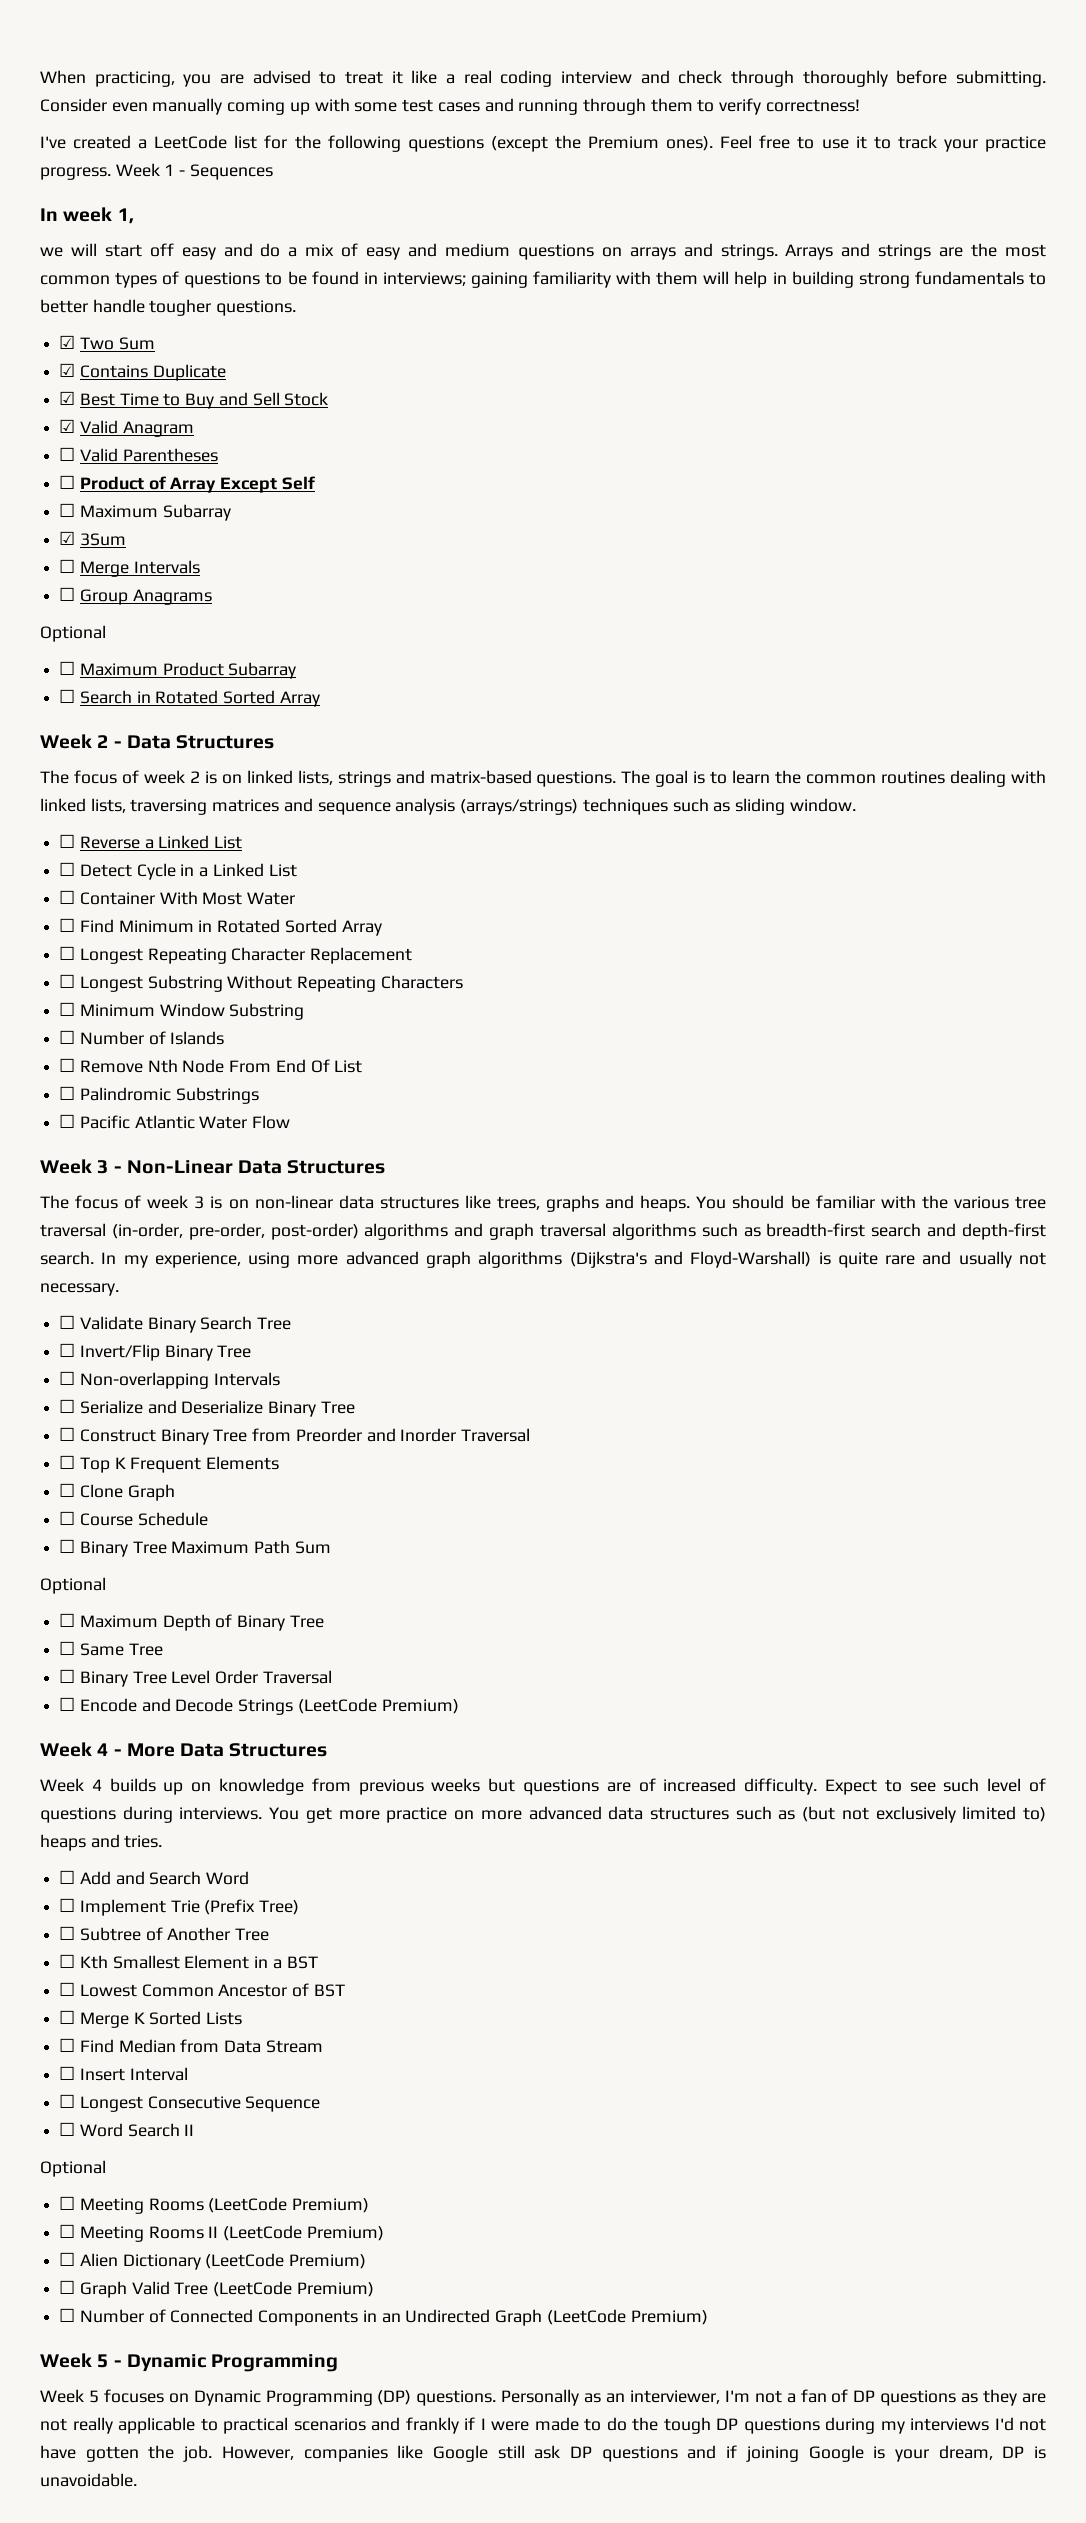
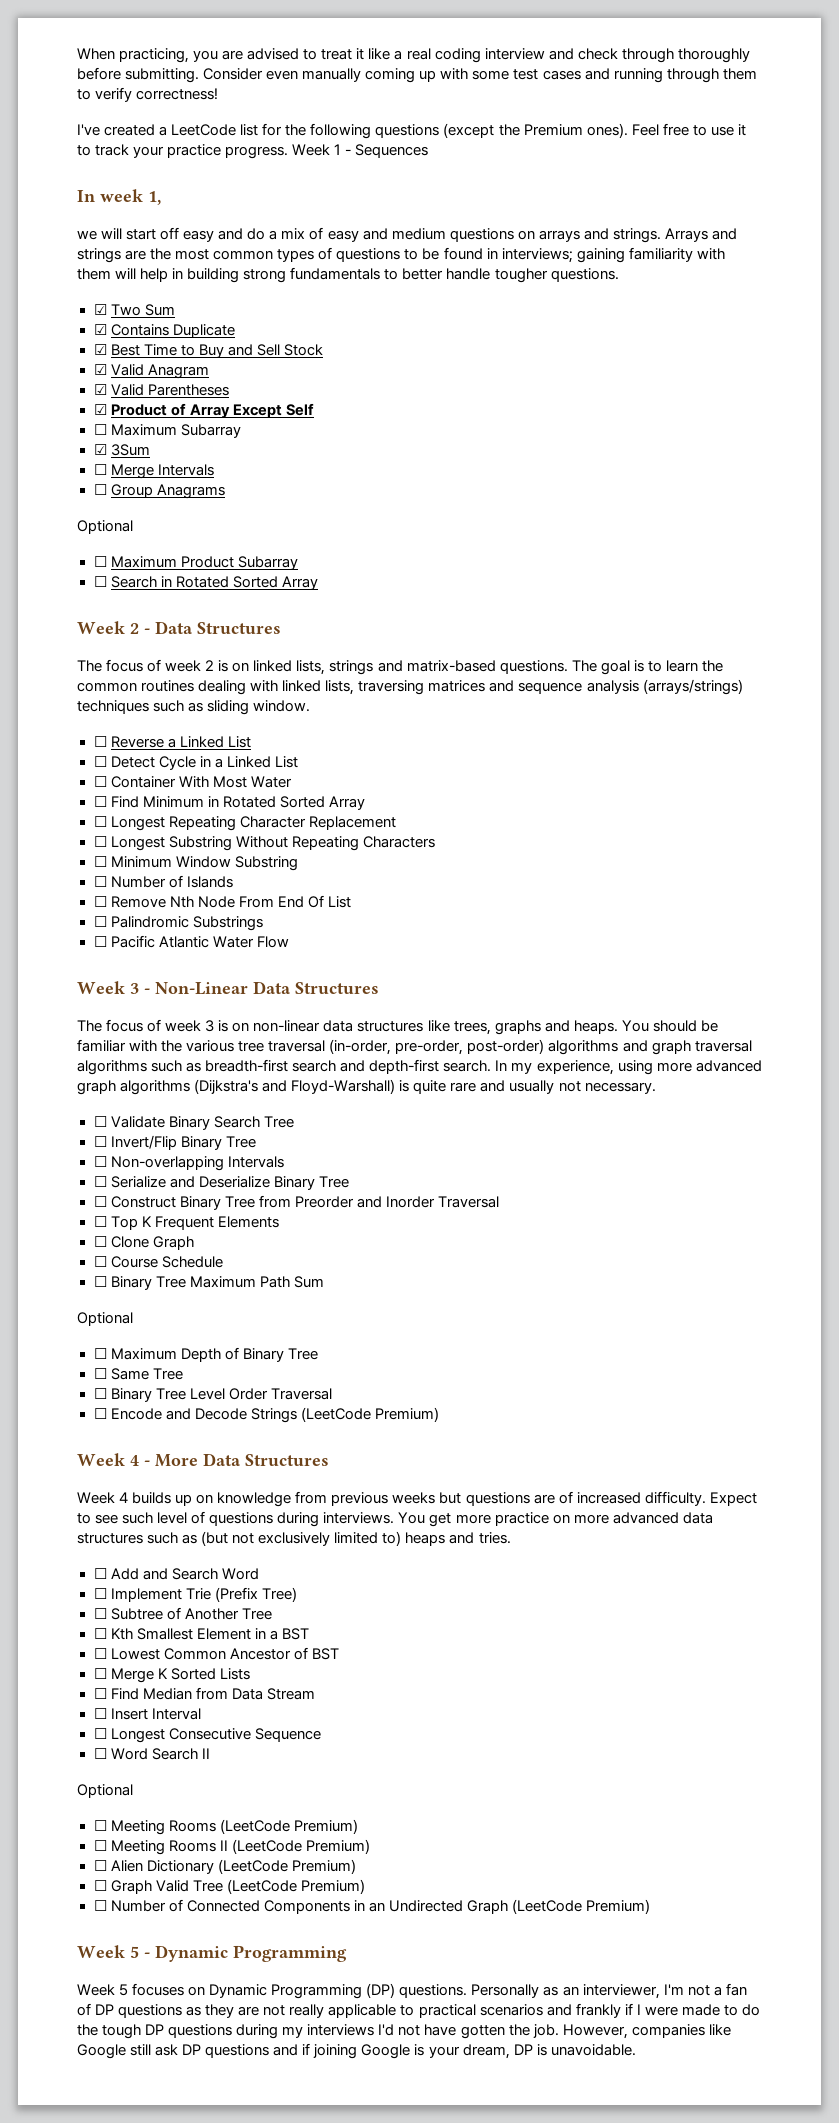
[59,447,76,461] ☐ -> [93,384,107,395] ☑
[59,475,76,489] ☐ -> [93,404,107,415] ☑

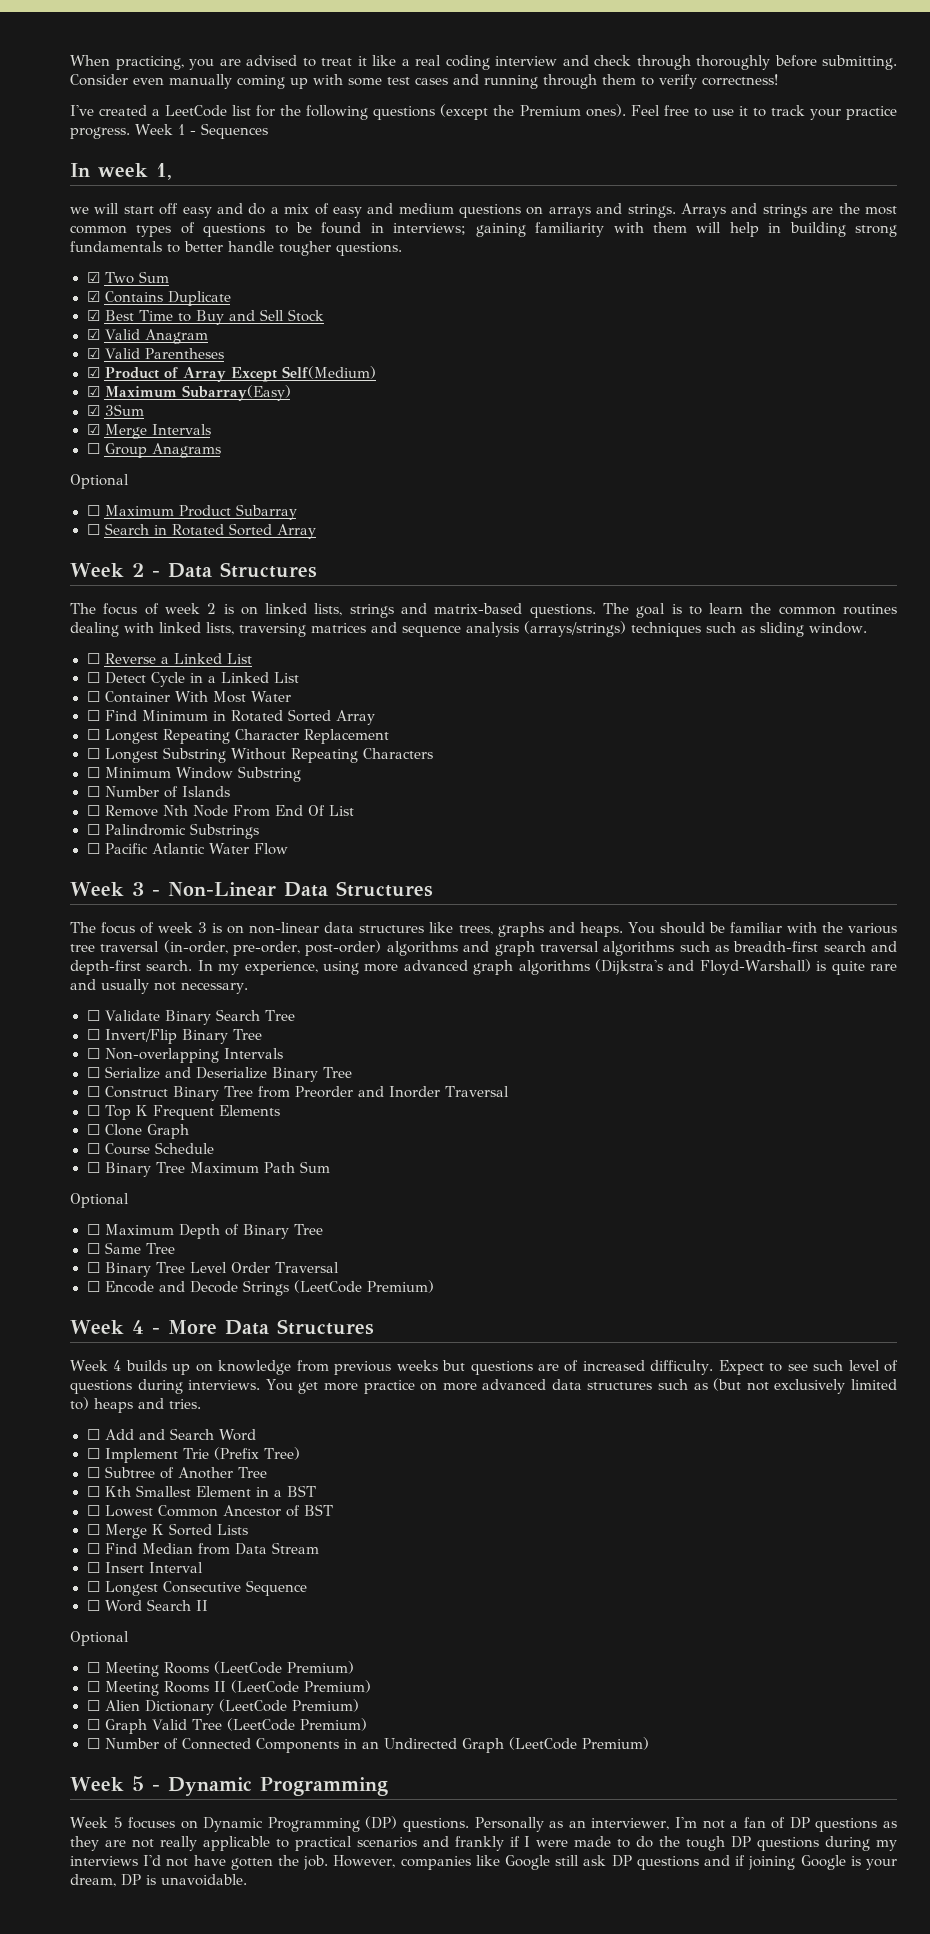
[285,403,314,416] [93,424,241,438] Self // ☐ Maximum Subarray -> [281,366,376,379] [86,385,291,401] Self(Medium) // ☑ Maximum Subarray(Easy)
[93,464,107,475] ☐ -> [86,424,100,435] ☑

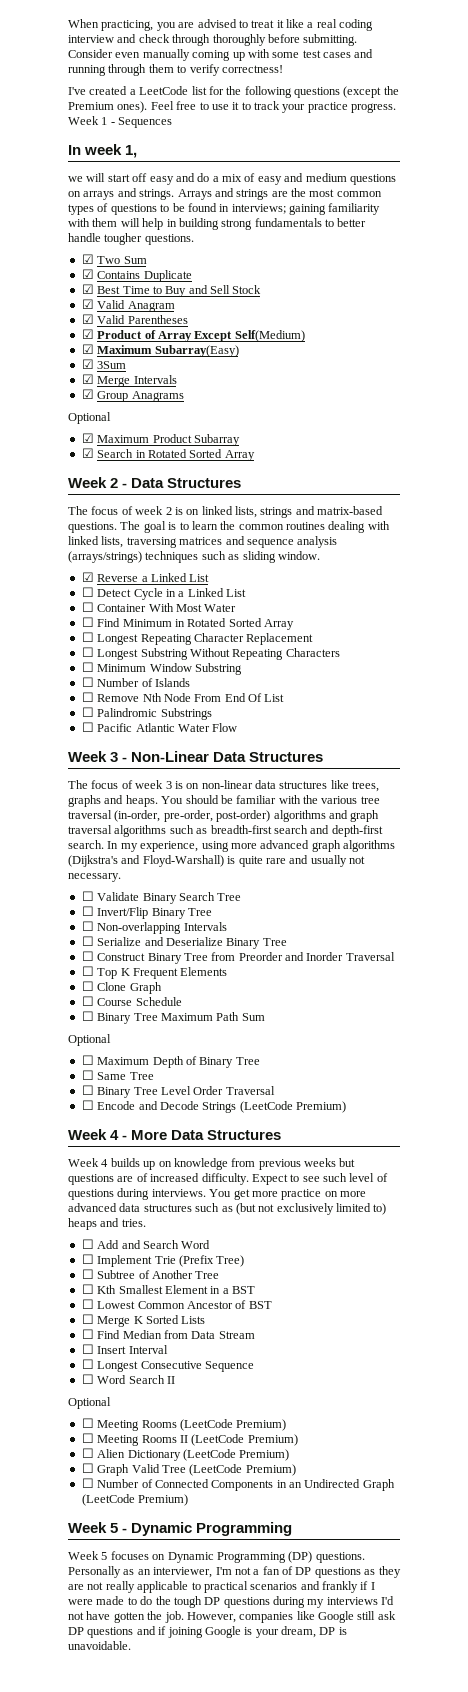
[86,443,100,454] ☐ -> [81,389,94,399] ☑
[86,505,100,516] ☐ -> [81,433,94,443] ☑
[86,524,100,535] ☐ -> [81,448,94,458] ☑
[86,653,100,664] ☐ -> [81,572,94,582] ☑

